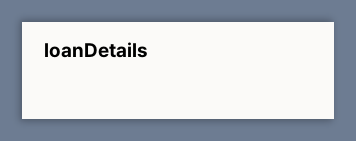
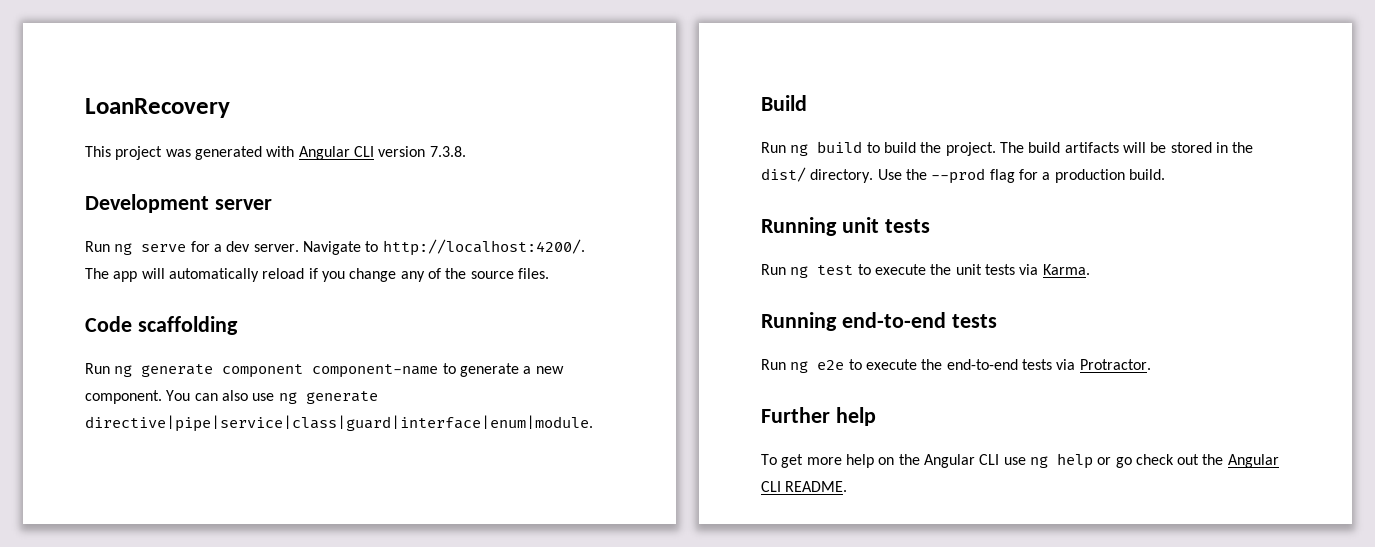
[44,42,148,58] loanDetails -> [85,98,230,118] [85,146,466,160] [85,194,272,213] [85,239,585,256] [85,268,549,282] [85,316,238,335] [85,363,564,378] [85,390,378,404] [85,415,593,432] [761,95,807,111] [761,141,1254,156] [761,167,1165,184] [761,217,930,236] [761,264,1090,278] [761,312,997,331] [761,359,1151,373] [761,407,876,426] [761,453,1279,469] [761,481,848,492] LoanRecovery // This project was generated with Angular CLI version 7.3.8. // Development server // Run ng serve for a dev server. Navigate to http://localhost:4200/. The app will automatically reload if you change any of the source files. // Code scaffolding // Run ng generate component component-name to generate a new component. You can also use ng generate directive|pipe|service|class|guard|interface|enum|module. // Build // Run ng build to build the project. The build artifacts will be stored in the dist/ directory. Use the --prod flag for a production build. // Running unit tests // Run ng test to execute the unit tests via Karma. // Running end-to-end tests // Run ng e2e to execute the end-to-end tests via Protractor. // Further help // To get more help on the Angular CLI use ng help or go check out the Angular CLI README.

